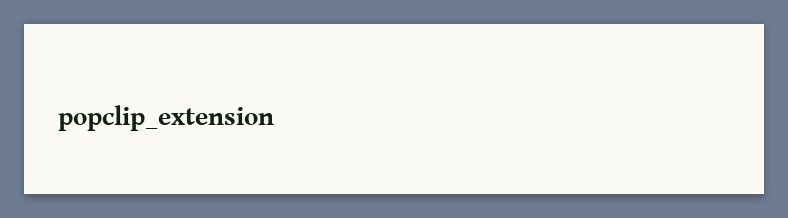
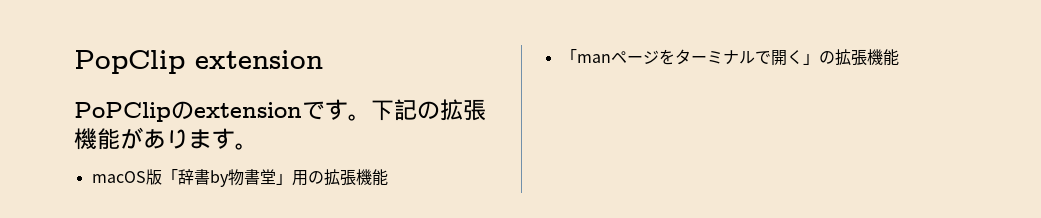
[58,105,274,131] popclip_extension -> [74,50,323,74] [74,99,486,122] [74,127,258,150] [91,169,388,187] [560,49,899,66] PopClip extension // PoPClipのextensionです。下記の拡張機能があります。 // macOS版「辞書by物書堂」用の拡張機能 // 「manページをターミナルで開く」の拡張機能

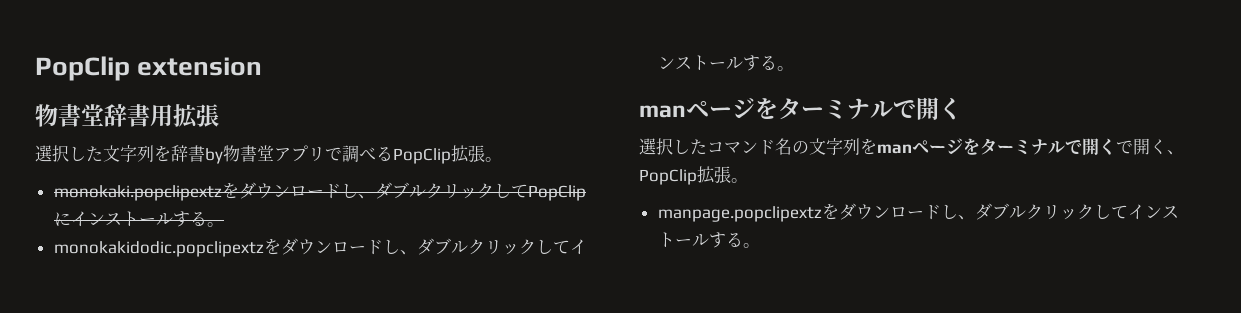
[74,99,486,122] [74,127,258,150] [91,169,388,187] [560,49,899,66] PoPClipのextensionです。下記の拡張機能があります。 // macOS版「辞書by物書堂」用の拡張機能 // 「manページをターミナルで開く」の拡張機能 -> [35,104,219,128] [35,145,502,164] [53,182,586,201] [53,211,224,227] [53,238,587,257] [657,55,794,71] [639,97,962,120] [639,138,1184,155] [639,166,748,185] [657,203,1179,222] [657,232,760,248] 物書堂辞書用拡張 // 選択した文字列を辞書by物書堂アプリで調べるPopClip拡張。 // monokaki.popclipextzをダウンロードし、ダブルクリックしてPopClipにインストールする。 // monokakidodic.popclipextzをダウンロードし、ダブルクリックしてインストールする。 // manページをターミナルで開く // 選択したコマンド名の文字列をmanページをターミナルで開くで開く、PopClip拡張。 // manpage.popclipextzをダウンロードし、ダブルクリックしてインストールする。

